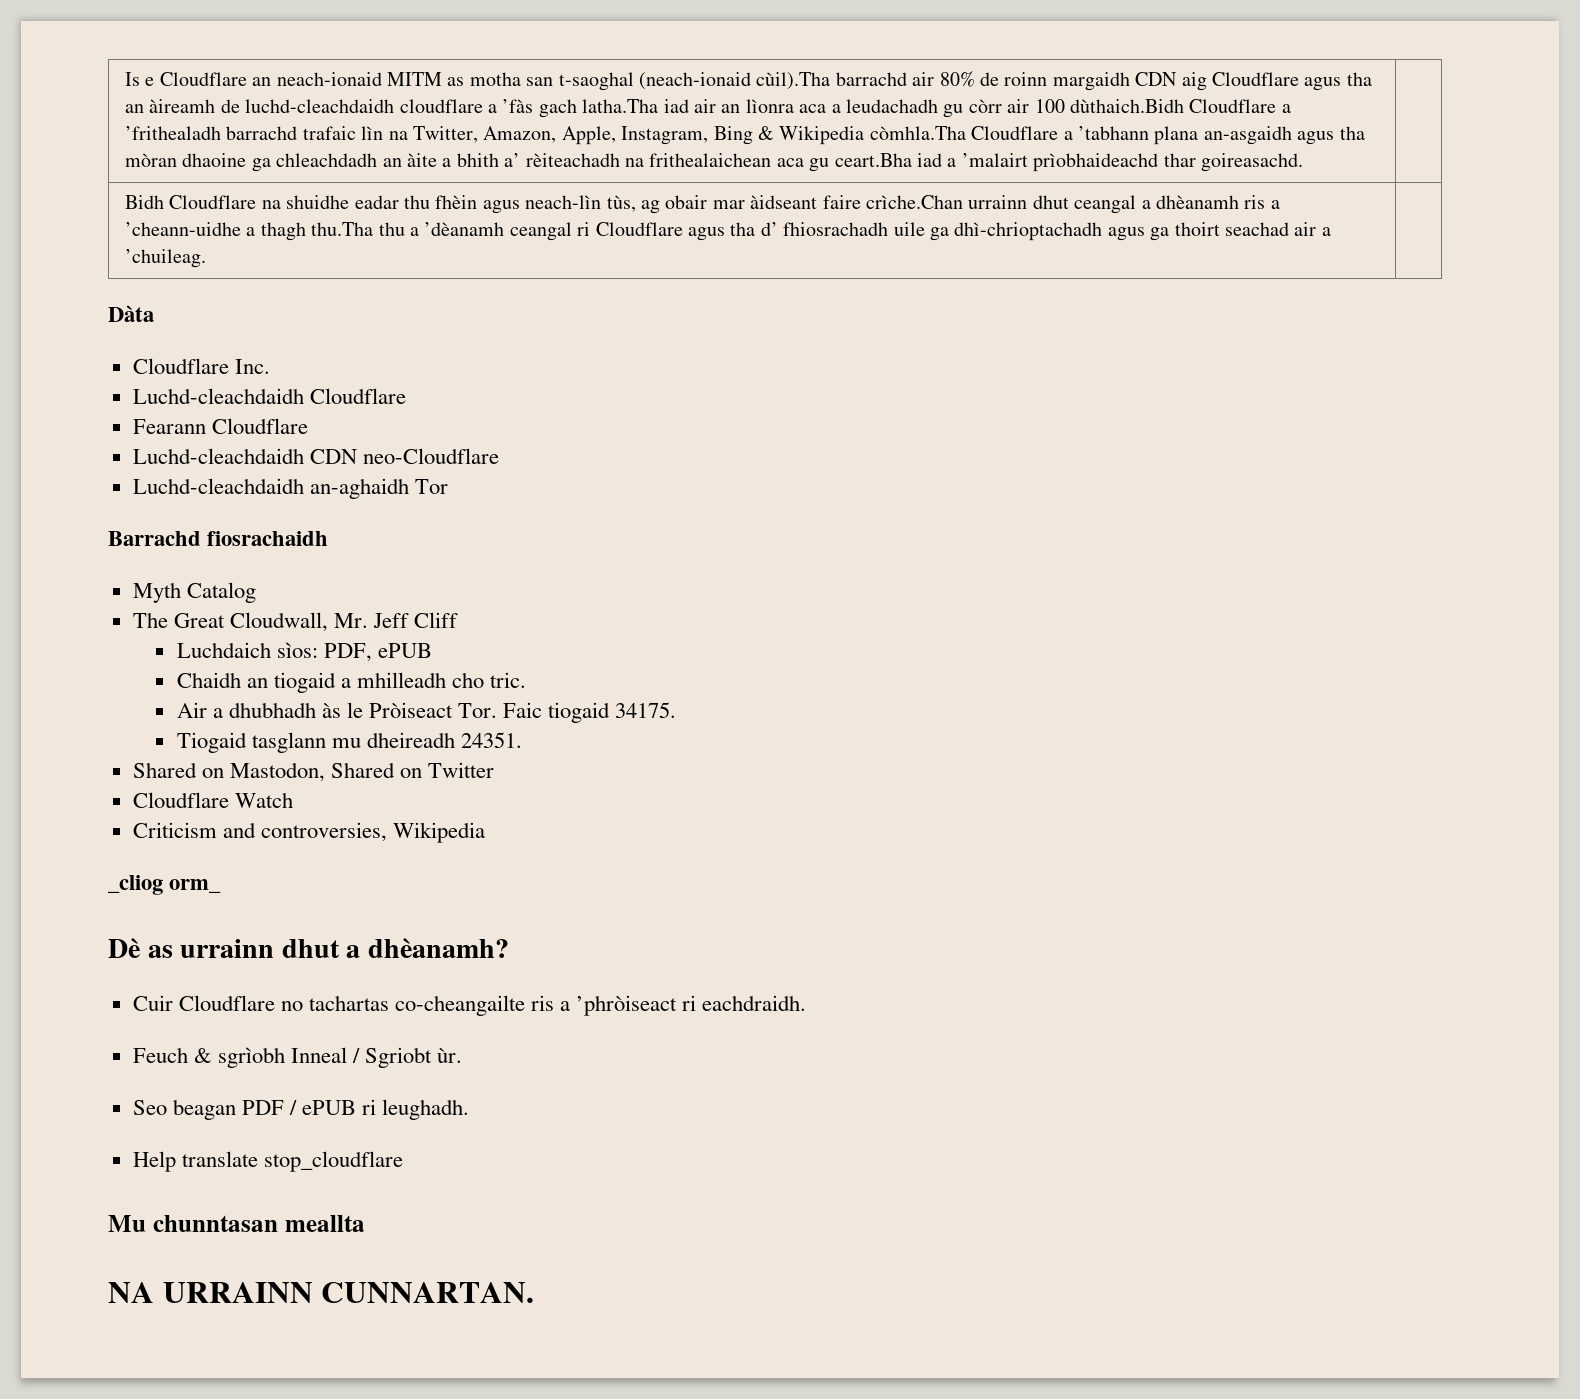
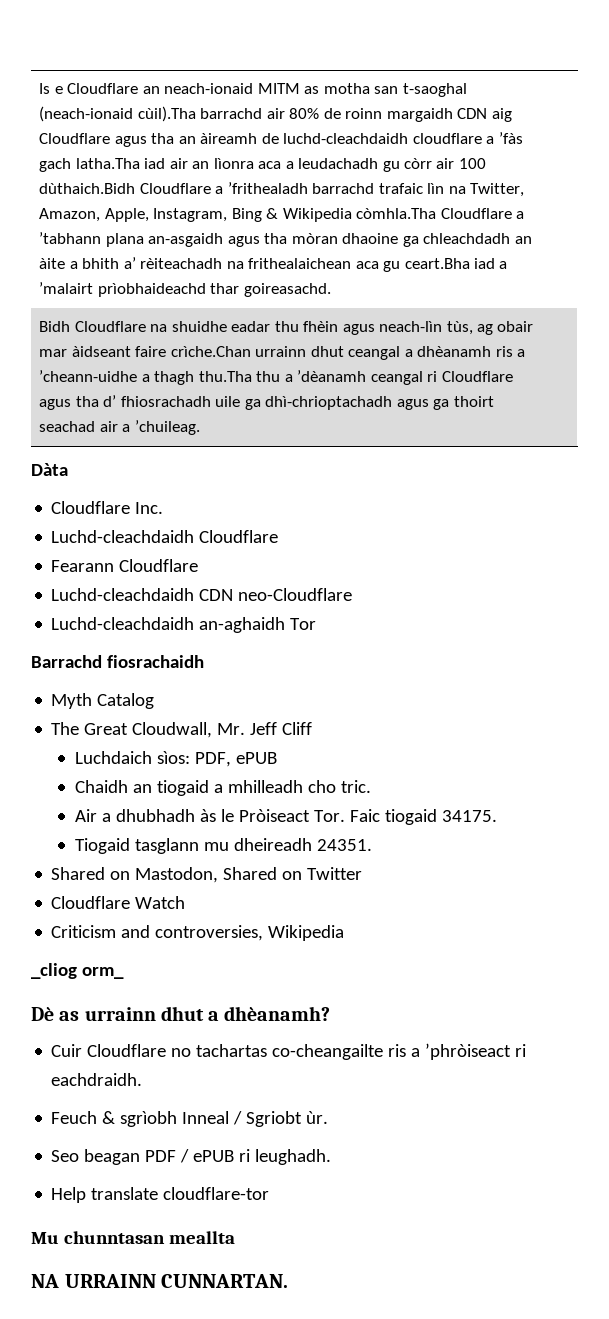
[263,1151,403,1172] stop_cloudflare -> [163,1187,270,1200] cloudflare-tor

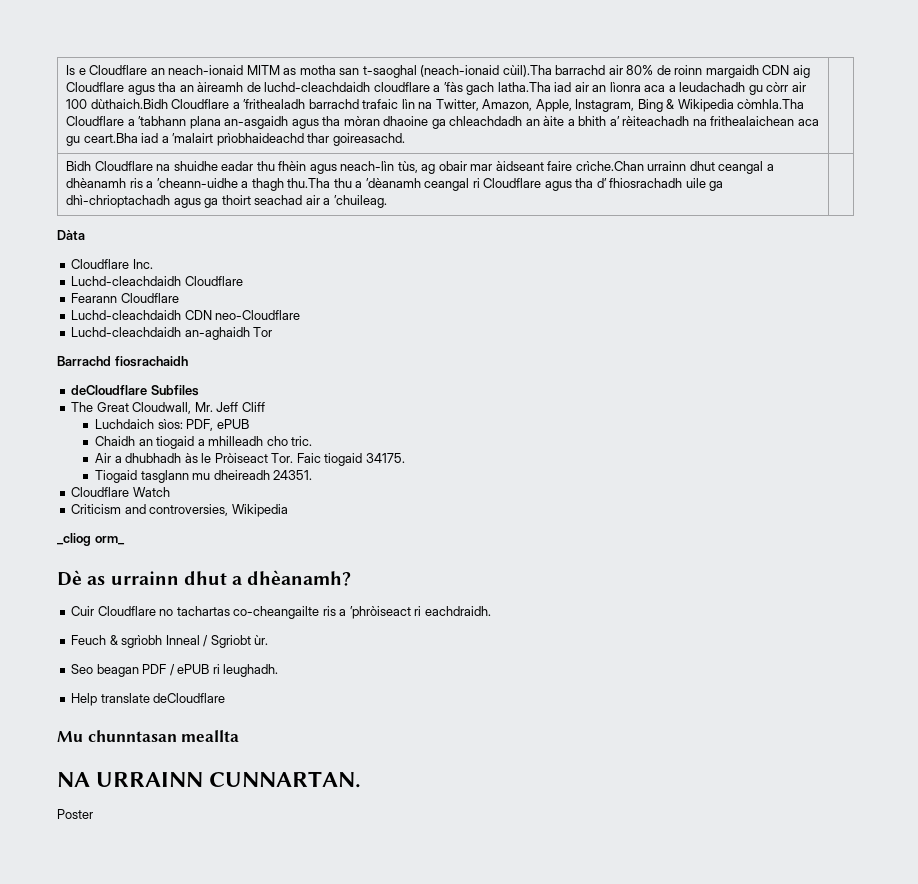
[51,693,155,709] Myth Catalog -> [71,385,199,396] deCloudflare Subfiles
[51,867,363,883] // Shared on Mastodon, Shared on Twitter -> (313, 475) none
[163,1187,270,1200] cloudflare-tor -> [153,693,226,703] deCloudflare
(289, 1281) none -> [57,809,93,819] // Poster

